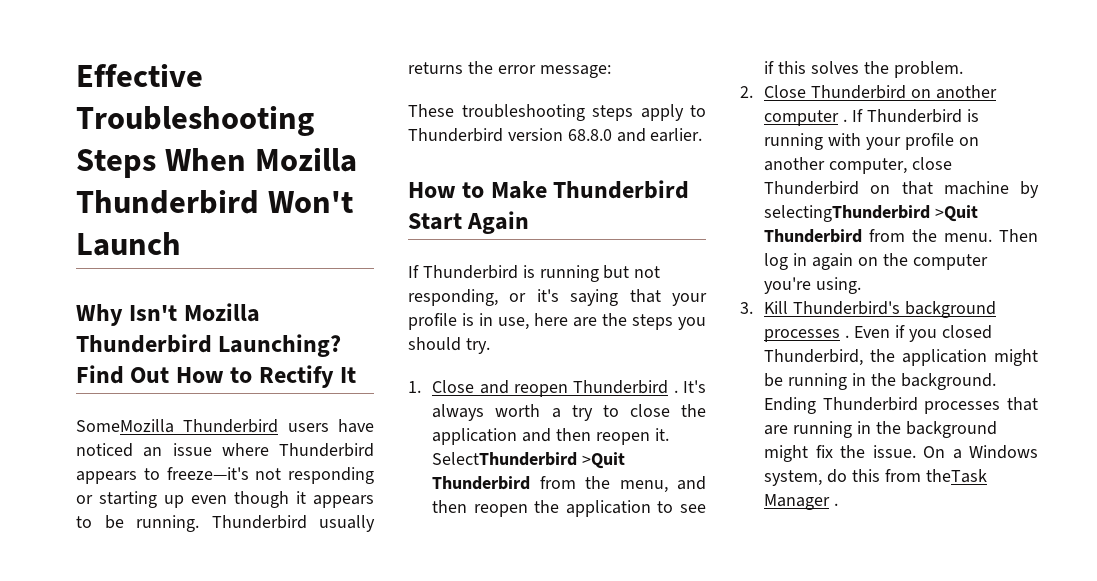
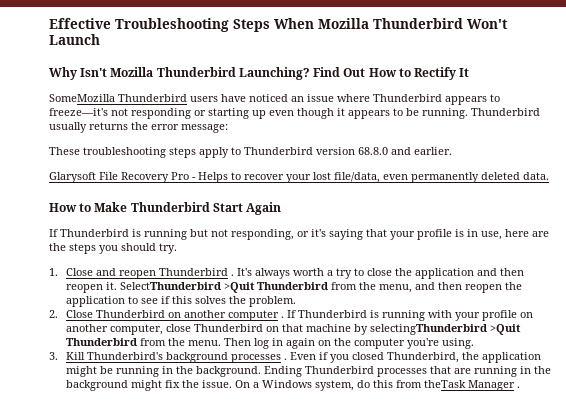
(703, 135) none -> [49,172,549,183] // Glarysoft File Recovery Pro - Helps to recover your lost file/data, even permanently deleted data.

